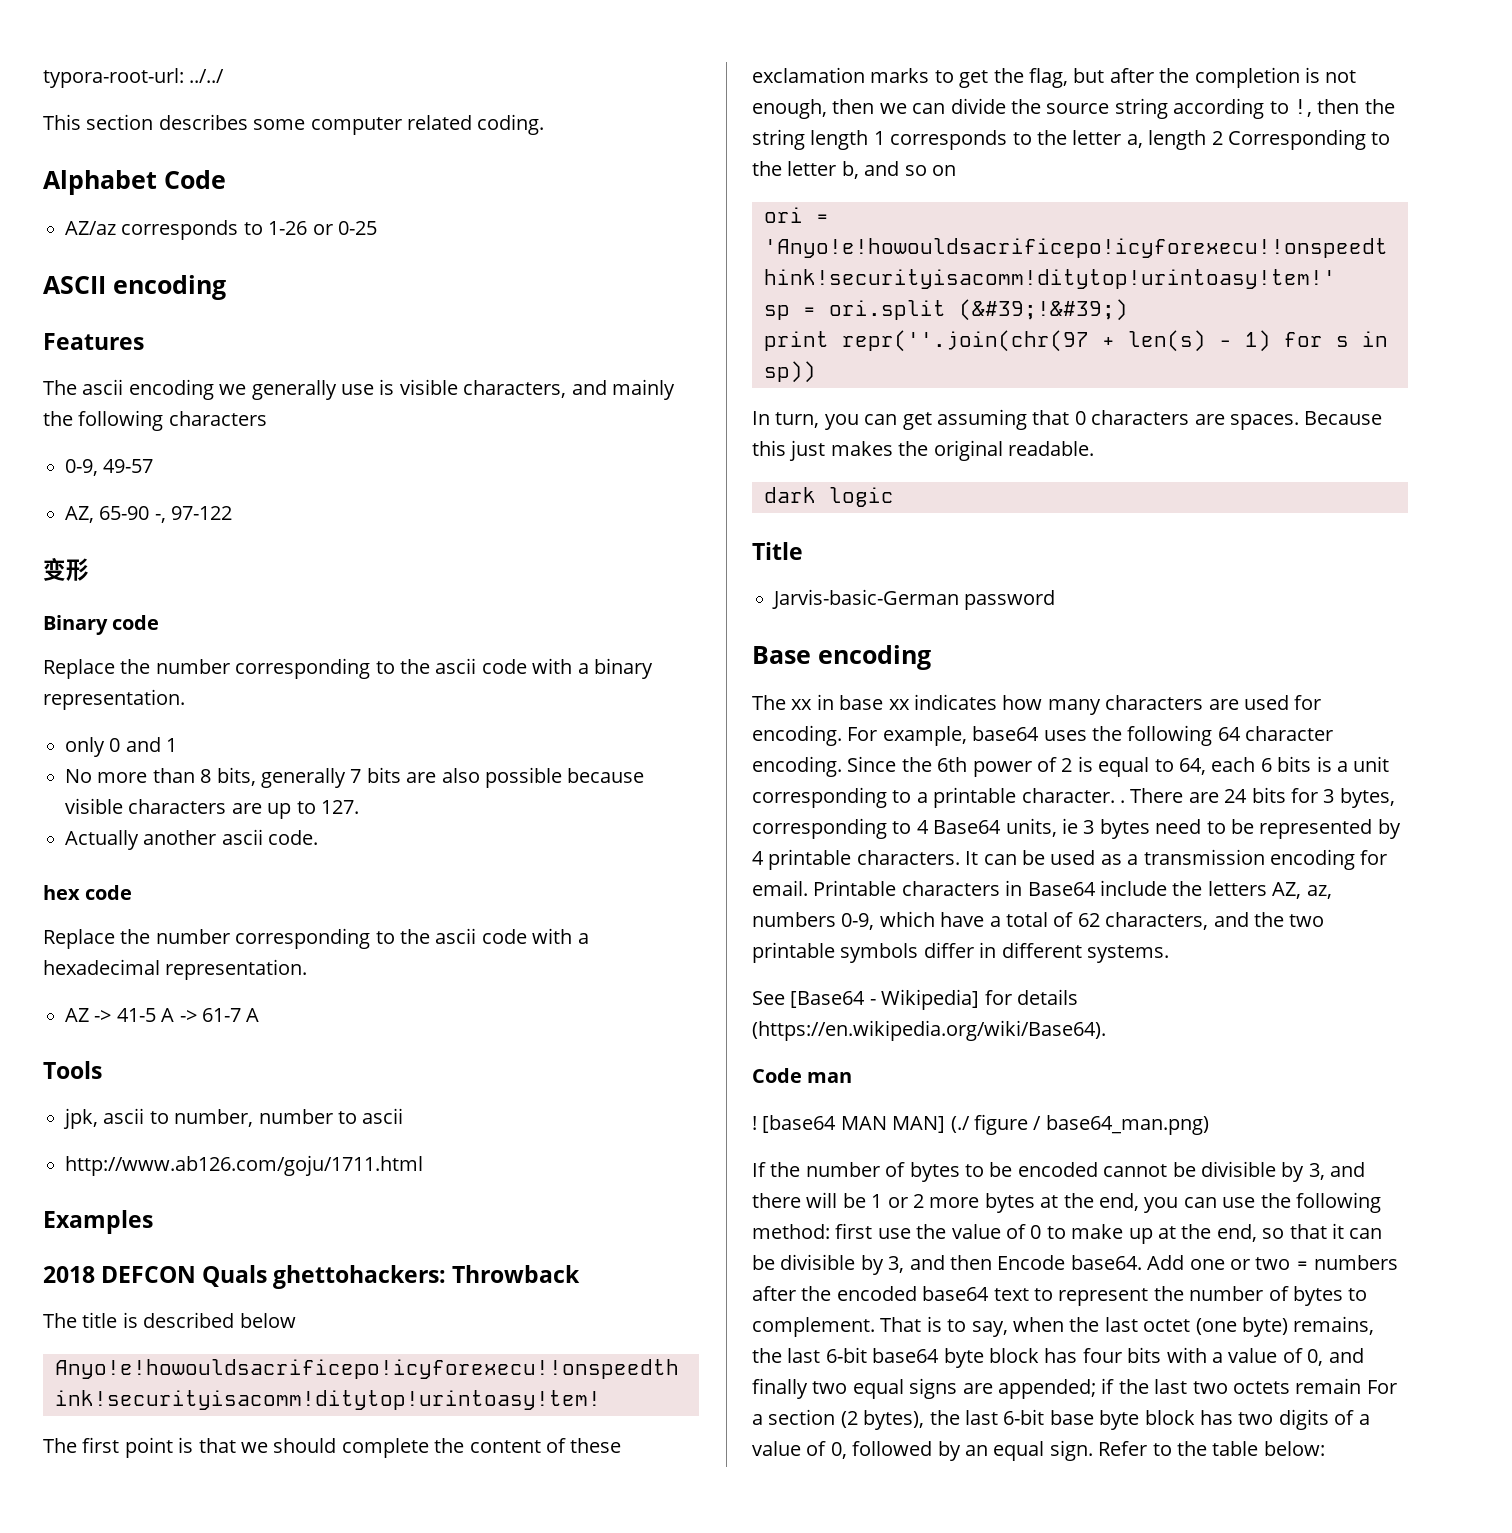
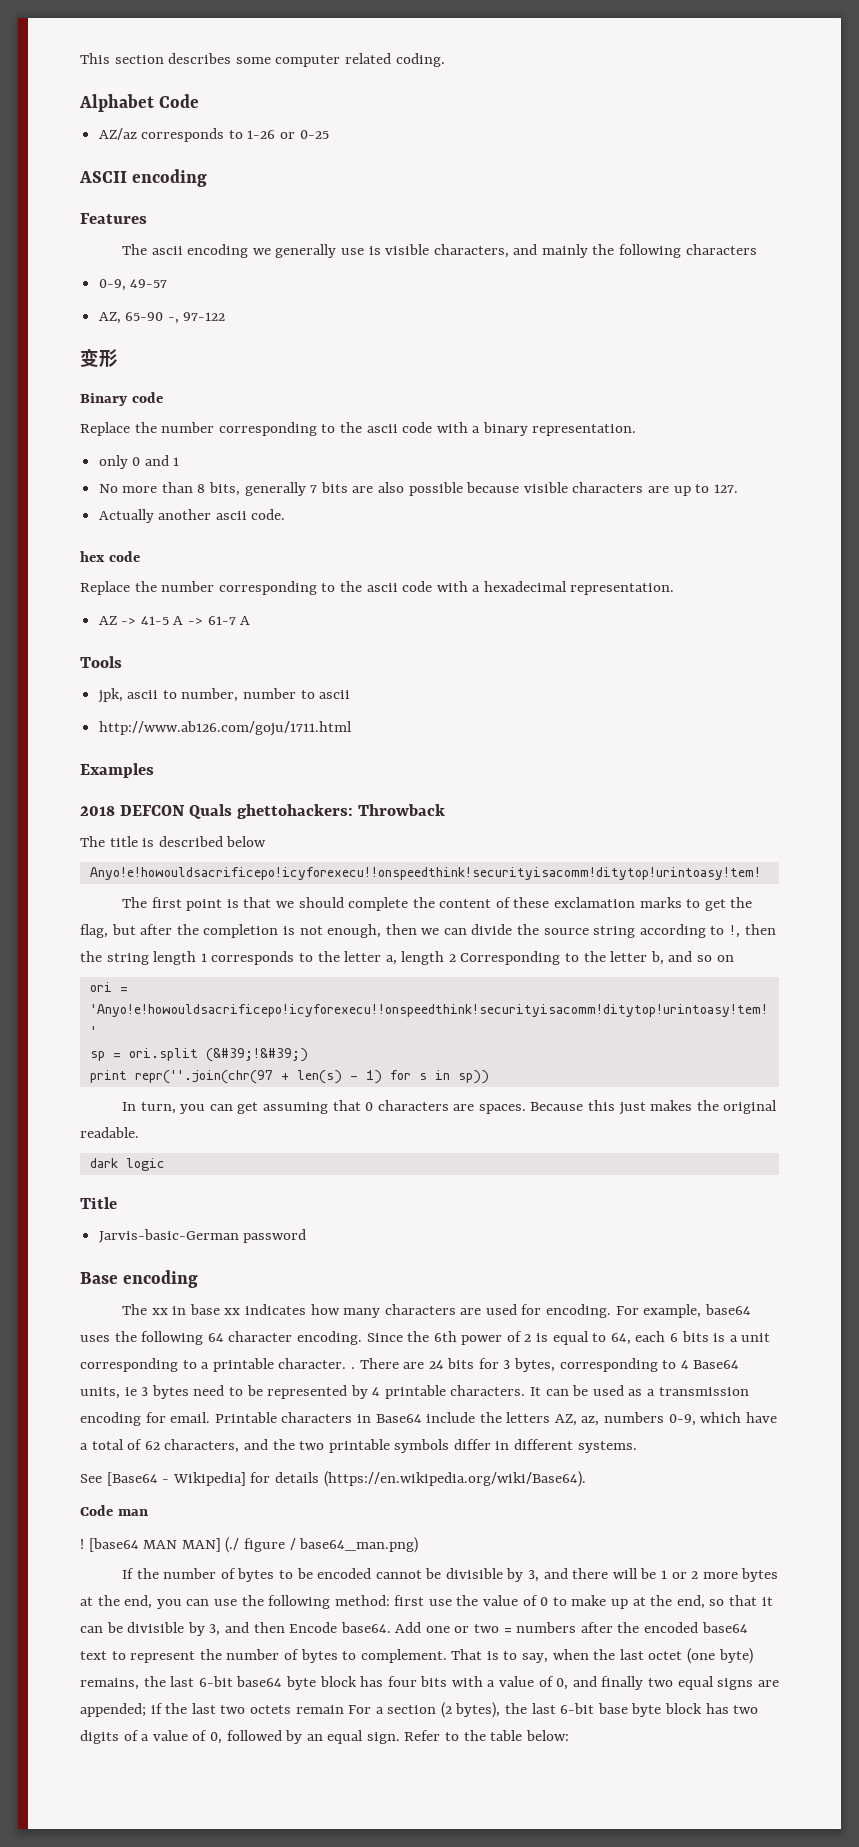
[43,68,225,88] typora-root-url: ../../ // -> (80, 58) none

